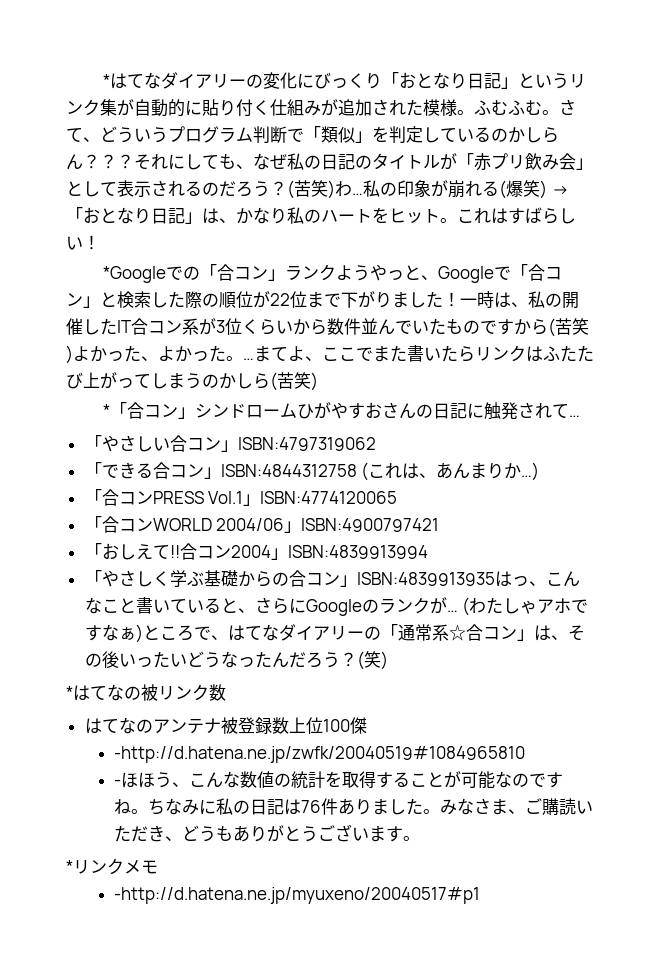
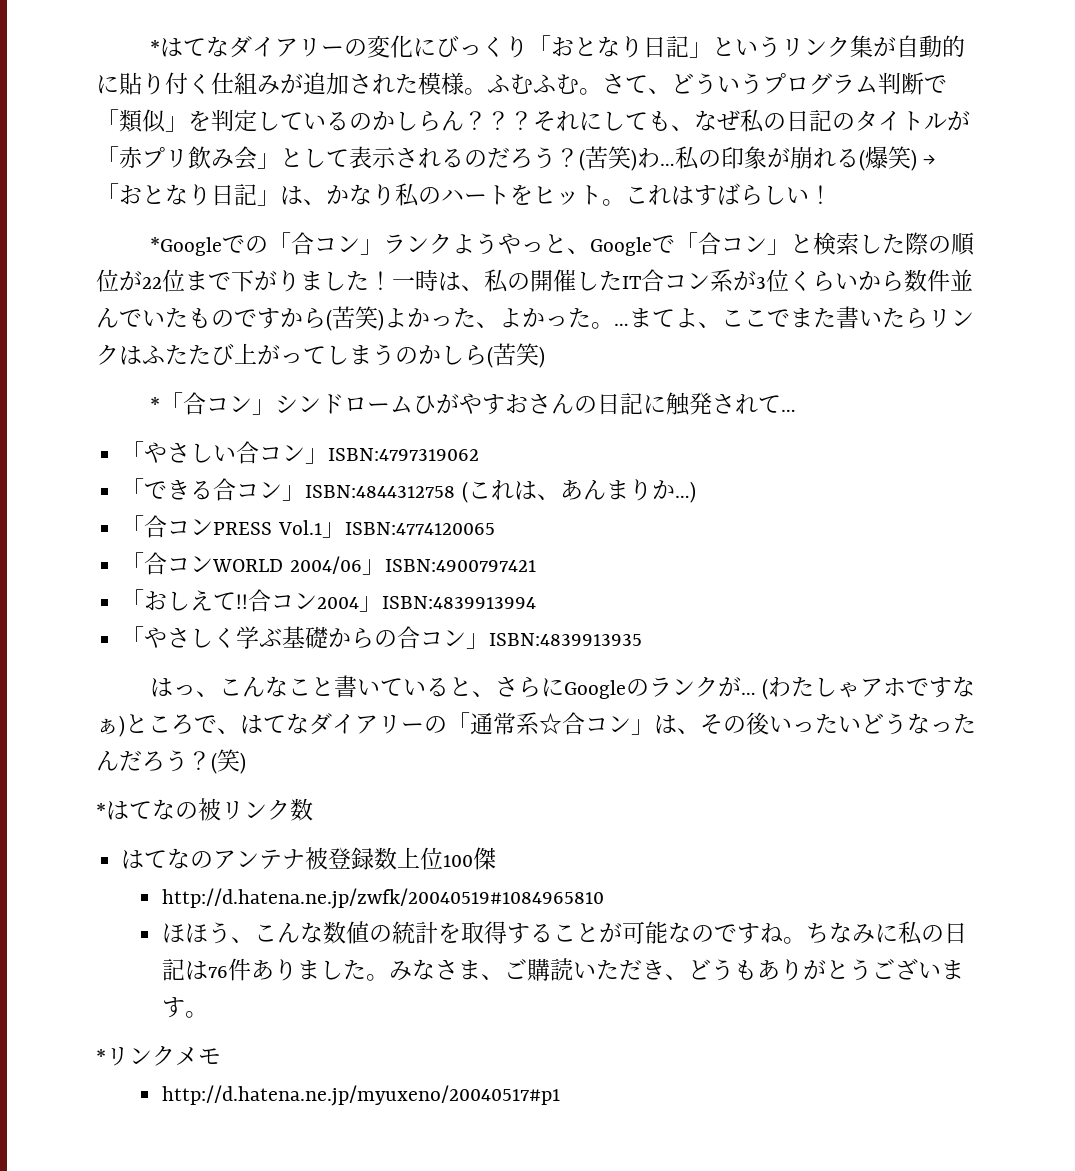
(495, 579) none -> (643, 639) //
[113,746,525,763] [113,779,121,786] -http://d.hatena.ne.jp/zwfk/20040519#1084965810 // - -> [162,888,605,909] http://d.hatena.ne.jp/zwfk/20040519#1084965810 //
[113,887,480,904] -http://d.hatena.ne.jp/myuxeno/20040517#p1 -> [162,1085,561,1106] http://d.hatena.ne.jp/myuxeno/20040517#p1

